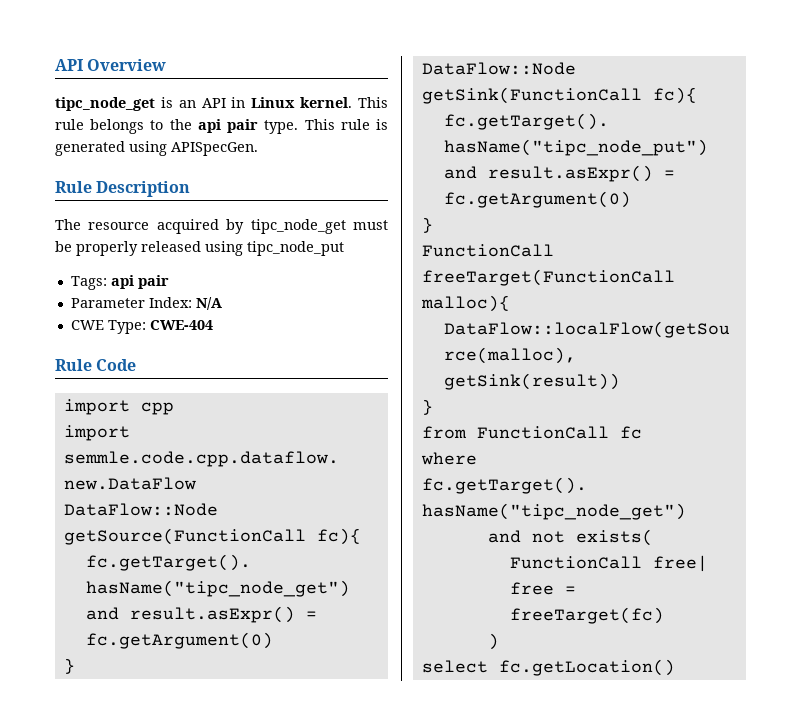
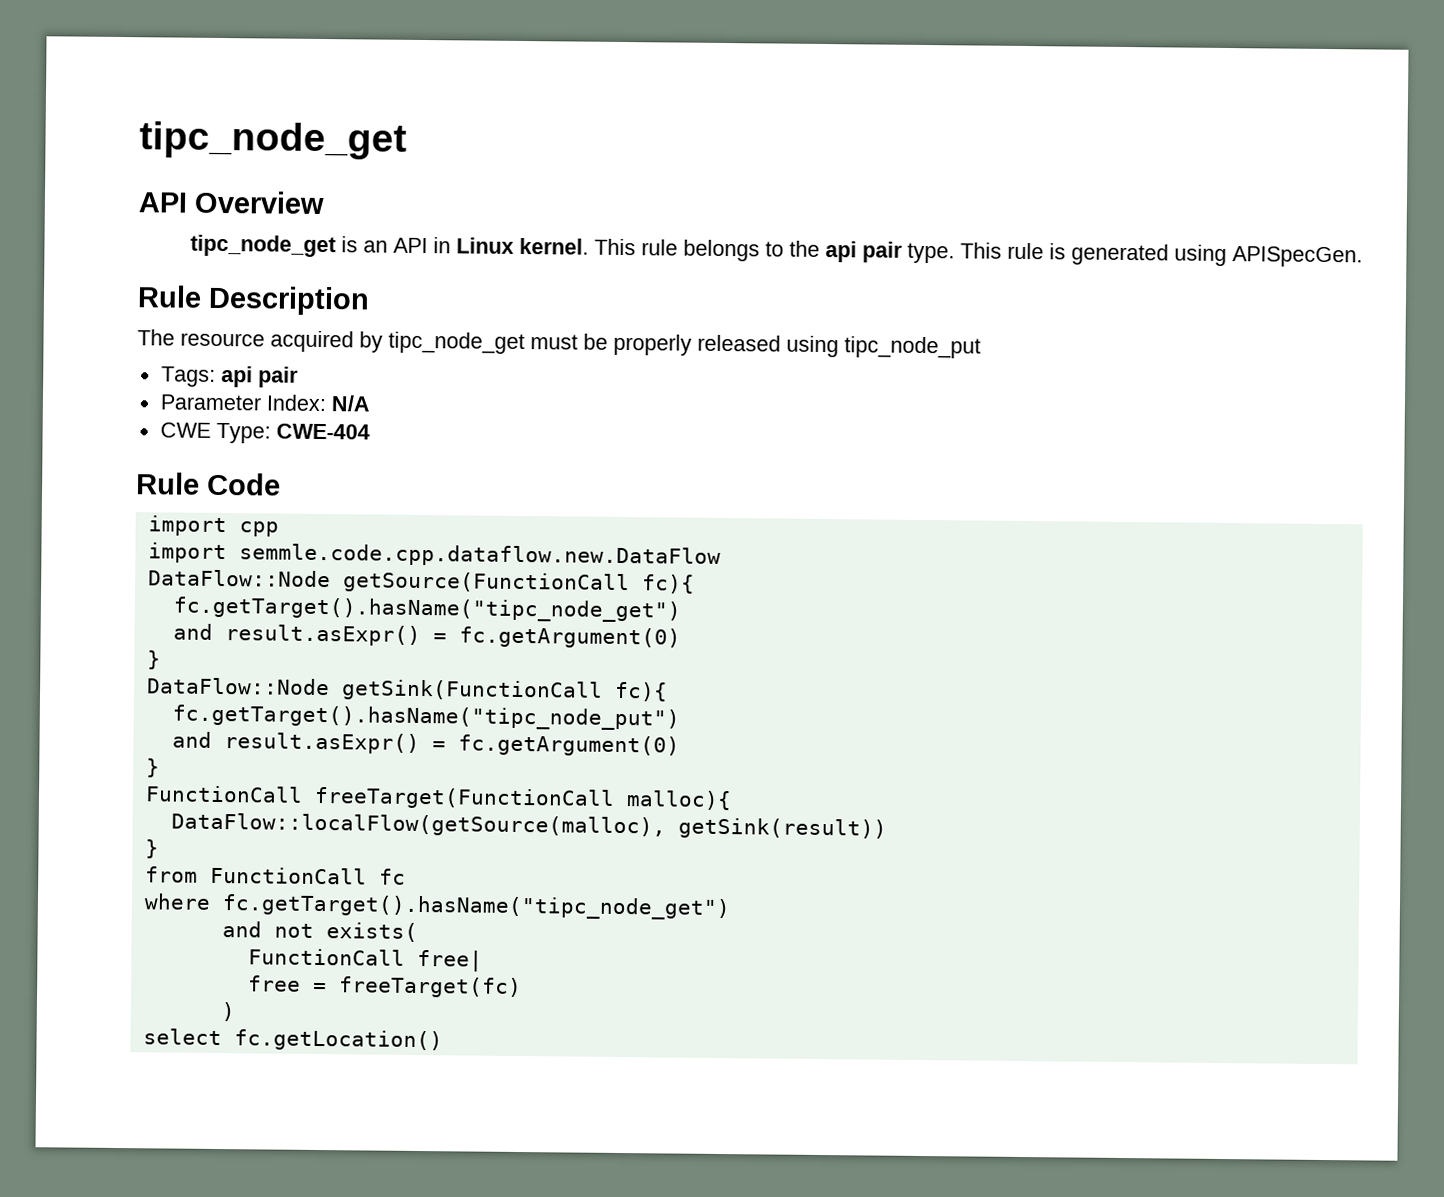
(55, 65) none -> [139,121,407,160] tipc_node_get //

